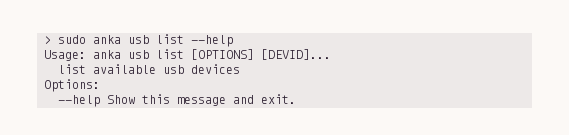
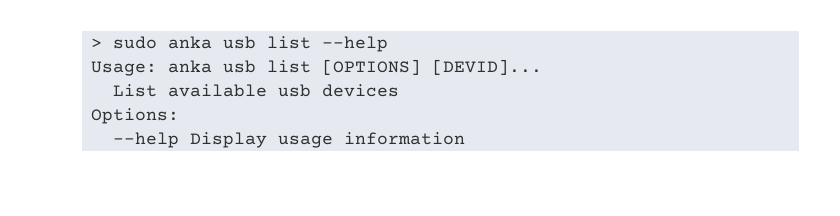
[58,64,87,74] list -> [113,84,157,97] List
[107,94,297,106] Show this message and exit. -> [190,132,465,148] Display usage information

